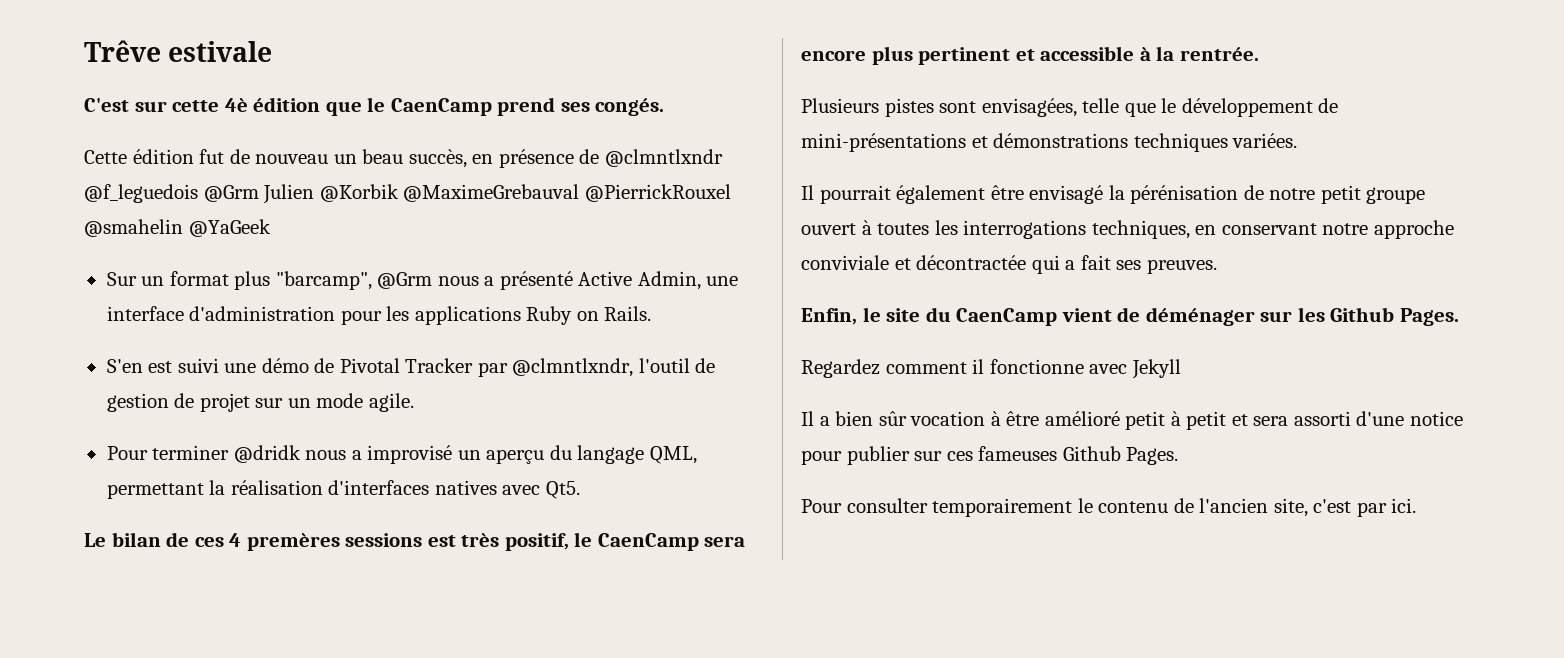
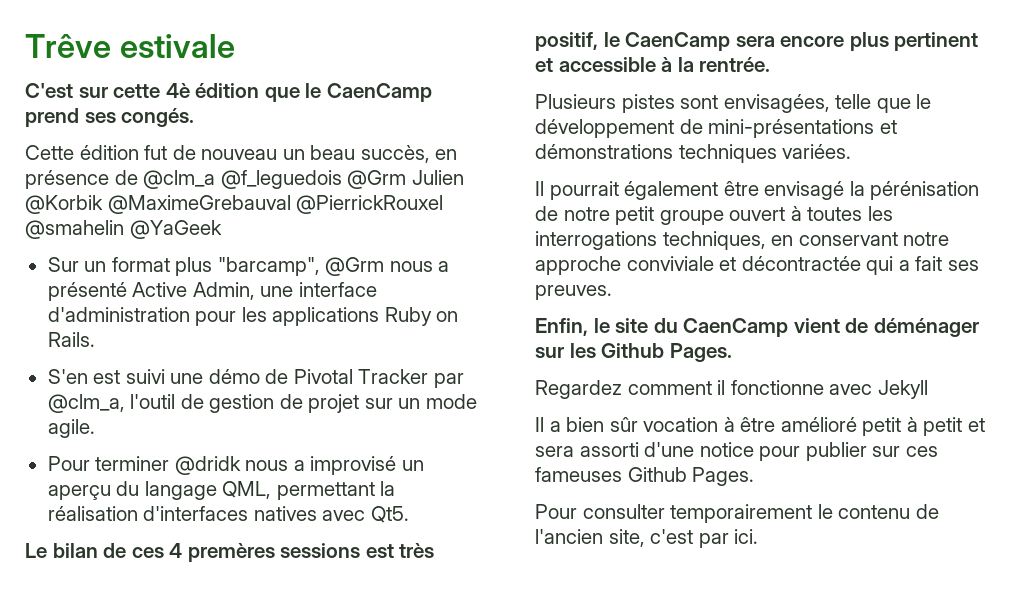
[604,149,723,167] @clmntlxndr -> [143,170,216,189] @clm_a
[512,358,634,377] @clmntlxndr, -> [47,394,125,413] @clm_a,

